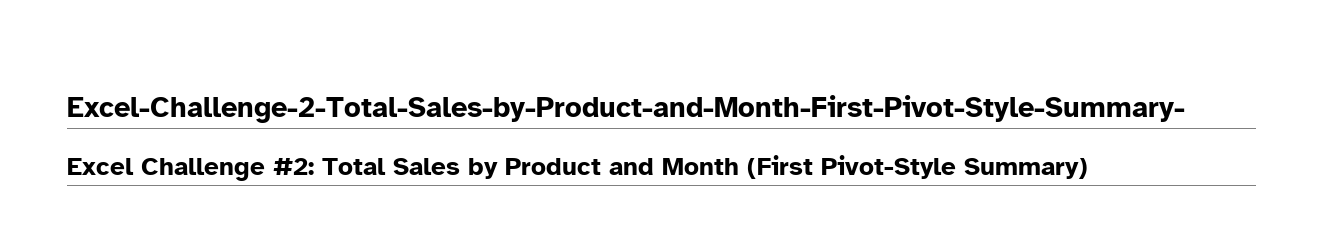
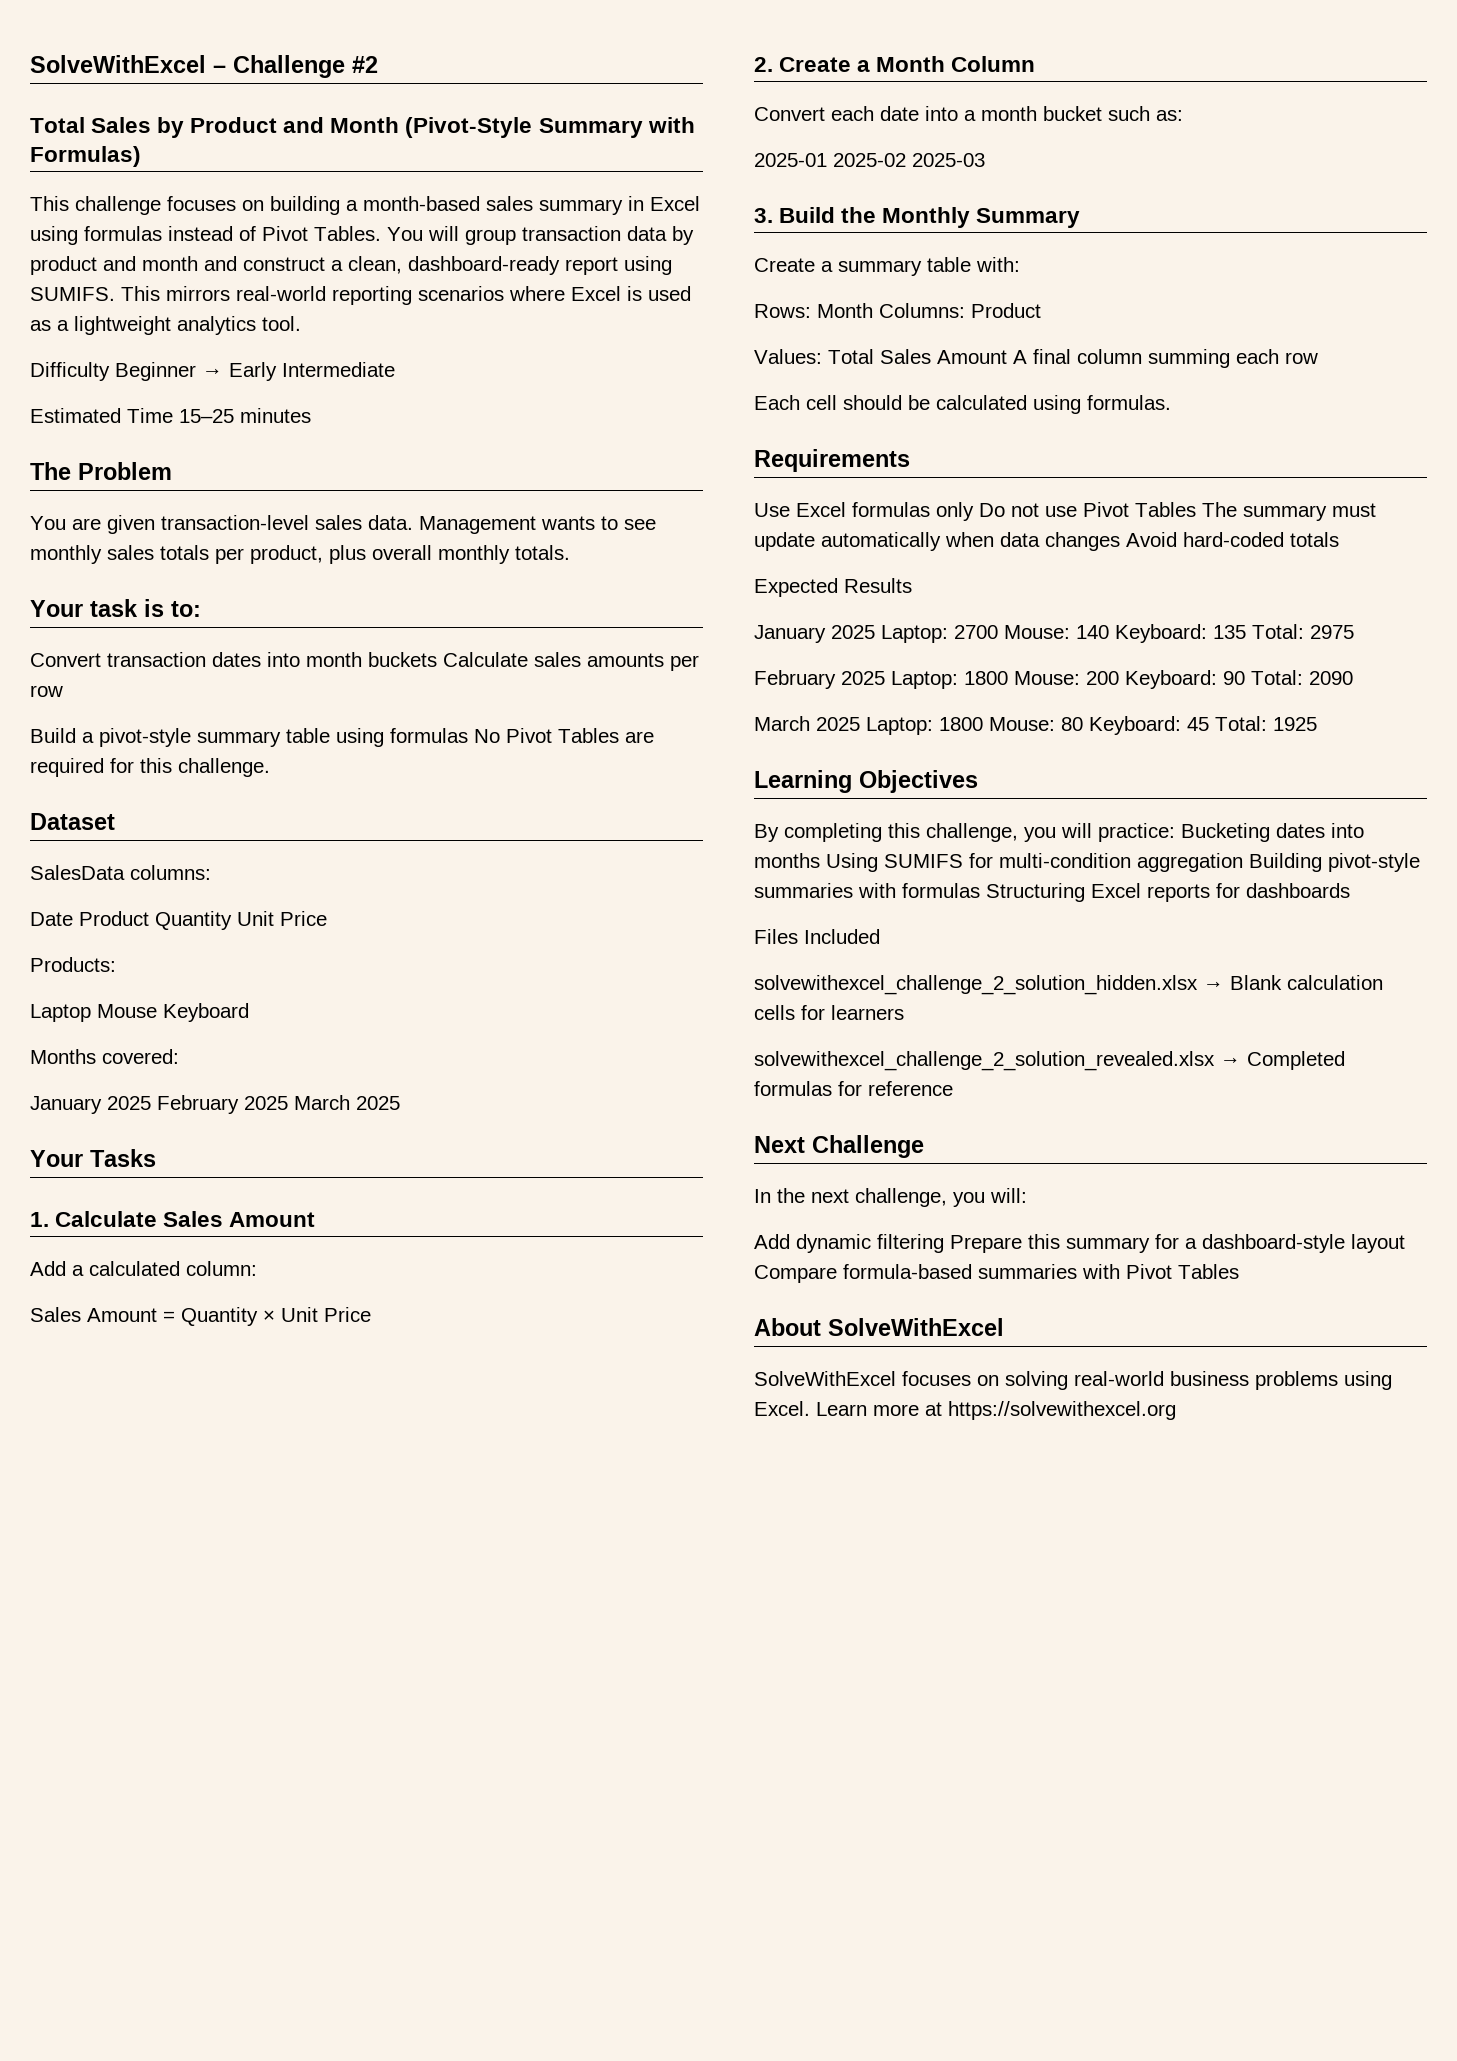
[67,95,1185,123] [67,158,314,181] Excel-Challenge-2-Total-Sales-by-Product-and-Month-First-Pivot-Style-Summary- // Excel Challenge #2: -> [30,55,378,78] SolveWithExcel – Challenge #2 //
[747,155,1088,179] (First Pivot-Style Summary) -> [405,117,695,138] [30,146,141,167] [30,196,700,215] [30,226,694,245] [30,256,672,275] [30,286,691,305] [30,316,301,335] [30,362,395,381] [30,408,311,423] [30,462,172,480] [30,515,656,534] [30,545,570,564] [30,599,201,617] [30,652,699,671] [30,685,63,697] [30,728,654,747] [30,758,270,777] [30,813,115,830] [30,865,211,880] [30,911,327,930] [30,957,116,972] [30,1003,249,1022] [30,1049,179,1064] [30,1095,400,1114] [30,1149,156,1167] [30,1211,316,1227] [30,1261,257,1276] [30,1307,371,1326] [754,56,1036,72] [754,106,1183,121] [754,153,985,167] [754,207,1081,228] [754,257,1020,276] [754,303,1041,318] [754,349,1318,368] [754,395,1171,414] [754,449,910,472] [754,502,1376,521] [754,532,1339,551] [754,578,912,597] [754,624,1354,643] [754,670,1353,689] [754,716,1317,735] [754,770,978,793] [754,823,1364,842] [754,853,1420,872] [754,883,1350,902] [754,929,880,944] [754,975,1383,995] [754,1005,904,1020] [754,1051,1345,1071] [754,1081,953,1096] [754,1135,924,1158] [754,1188,1027,1207] [754,1234,1405,1253] [754,1264,1239,1283] [754,1318,1004,1336] [754,1371,1392,1390] [754,1401,1176,1420] (Pivot-Style Summary with Formulas) // This challenge focuses on building a month-based sales summary in Excel using formulas instead of Pivot Tables. You will group transaction data by product and month and construct a clean, dashboard-ready report using SUMIFS. This mirrors real-world reporting scenarios where Excel is used as a lightweight analytics tool. // Difficulty Beginner → Early Intermediate // Estimated Time 15–25 minutes // The Problem // You are given transaction-level sales data. Management wants to see monthly sales totals per product, plus overall monthly totals. // Your task is to: // Convert transaction dates into month buckets Calculate sales amounts per row // Build a pivot-style summary table using formulas No Pivot Tables are required for this challenge. // Dataset // SalesData columns: // Date Product Quantity Unit Price // Products: // Laptop Mouse Keyboard // Months covered: // January 2025 February 2025 March 2025 // Your Tasks // 1. Calculate Sales Amount // Add a calculated column: // Sales Amount = Quantity × Unit Price // 2. Create a Month Column // Convert each date into a month bucket such as: // 2025-01 2025-02 2025-03 // 3. Build the Monthly Summary // Create a summary table with: // Rows: Month Columns: Product // Values: Total Sales Amount A final column summing each row // Each cell should be calculated using formulas. // Requirements // Use Excel formulas only Do not use Pivot Tables The summary must update automatically when data changes Avoid hard-coded totals // Expected Results // January 2025 Laptop: 2700 Mouse: 140 Keyboard: 135 Total: 2975 // February 2025 Laptop: 1800 Mouse: 200 Keyboard: 90 Total: 2090 // March 2025 Laptop: 1800 Mouse: 80 Keyboard: 45 Total: 1925 // Learning Objectives // By completing this challenge, you will practice: Bucketing dates into months Using SUMIFS for multi-condition aggregation Building pivot-style summaries with formulas Structuring Excel reports for dashboards // Files Included // solvewithexcel_challenge_2_solution_hidden.xlsx → Blank calculation cells for learners // solvewithexcel_challenge_2_solution_revealed.xlsx → Completed formulas for reference // Next Challenge // In the next challenge, you will: // Add dynamic filtering Prepare this summary for a dashboard-style layout Compare formula-based summaries with Pivot Tables // About SolveWithExcel // SolveWithExcel focuses on solving real-world business problems using Excel. Learn more at https://solvewithexcel.org

